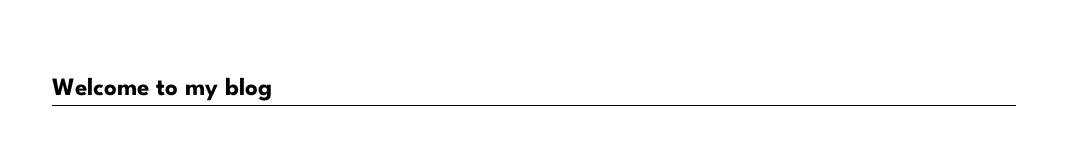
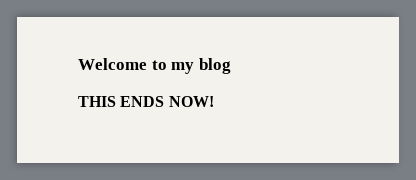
(272, 89) none -> [78,96,214,107] // THIS ENDS NOW!

